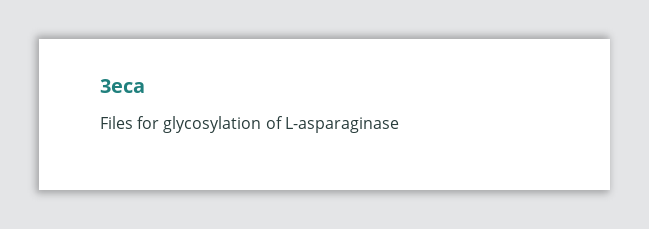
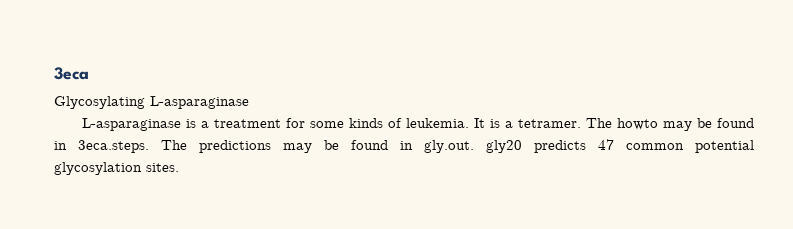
[100,116,399,133] Files for glycosylation of L-asparaginase -> [54,96,249,109] [81,118,754,131] [54,139,754,153] [54,162,179,175] Glycosylating L-asparaginase // L-asparaginase is a treatment for some kinds of leukemia. It is a tetramer. The howto may be found in 3eca.steps. The predictions may be found in gly.out. gly20 predicts 47 common potential glycosylation sites.

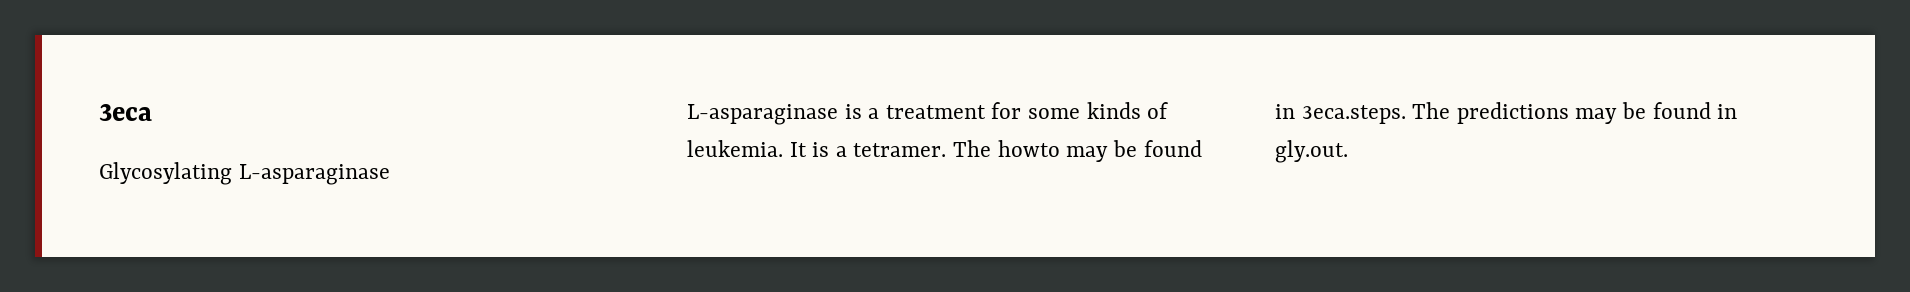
[486,139,754,153] [54,162,179,175] gly20 predicts 47 common potential glycosylation sites. -> (1348, 151) none

